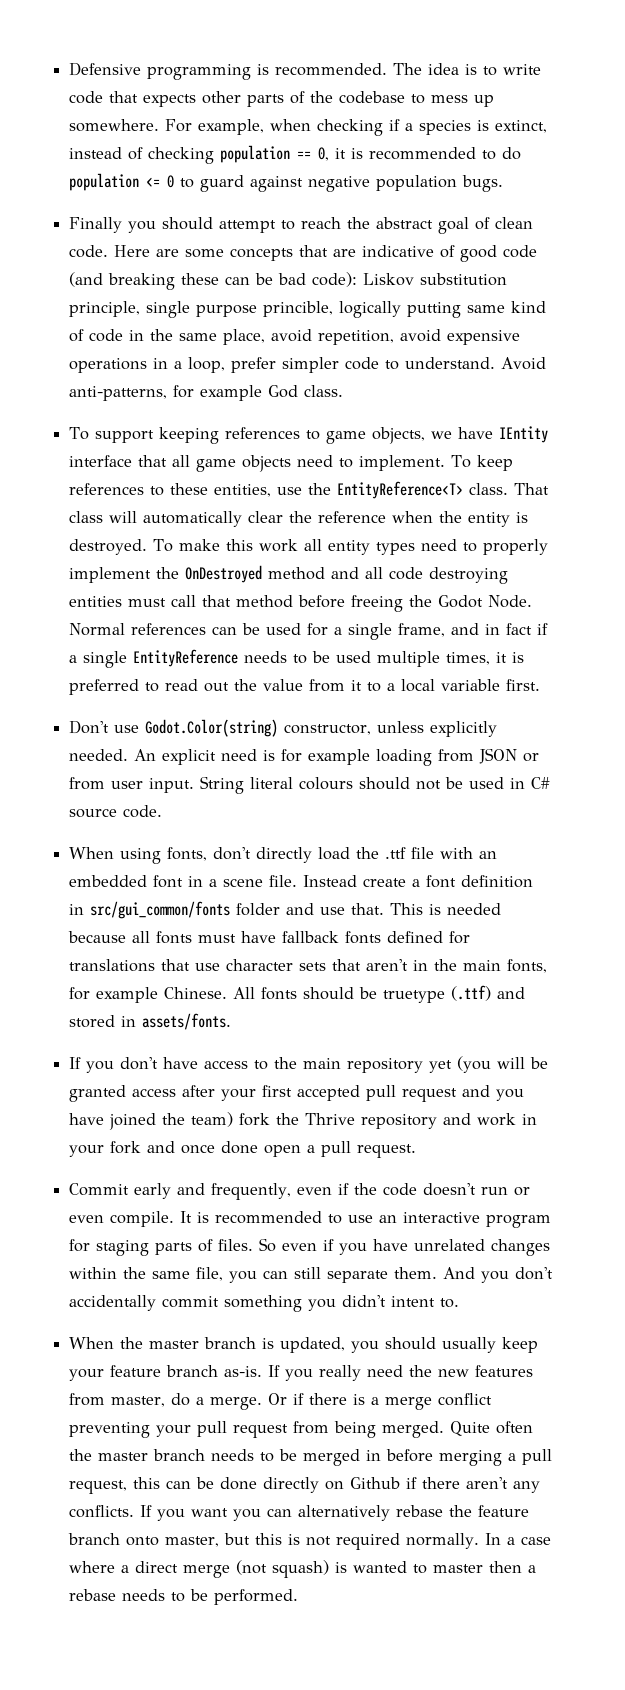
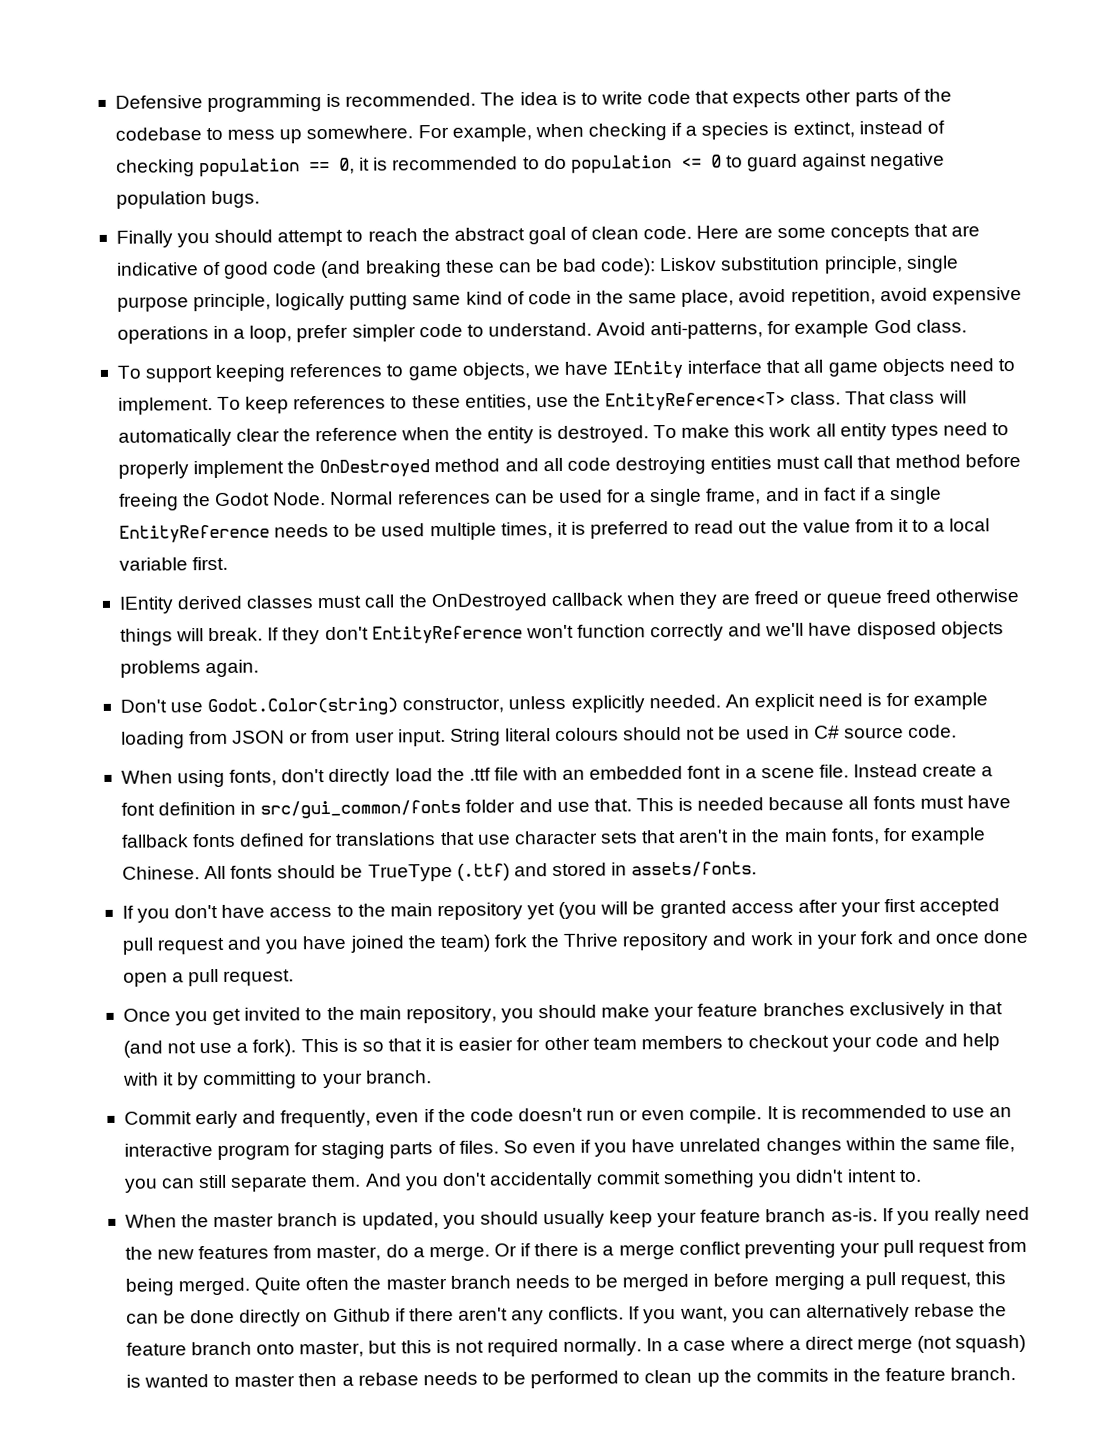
[263,301,334,317] princible, -> [193,293,272,312] principle,
(541, 685) none -> [118,588,1019,614] [119,621,1004,646] [119,659,260,678] // IEntity derived classes must call the OnDestroyed callback when they are freed or queue freed otherwise things will break. If they don't EntityReference won't function correctly and we'll have disposed objects problems again.
[383,990,446,1003] truetype -> [367,863,453,882] TrueType
(417, 1151) none -> [122,1001,1003,1026] [122,1033,1000,1058] [122,1070,432,1090] // Once you get invited to the main repository, you should make your feature branches exclusively in that (and not use a fork). This is so that it is easier for other team members to checkout your code and help with it by committing to your branch.
[191,1508,229,1517] want -> [679,1306,728,1322] want,
[214,1589,299,1605] performed. -> [530,1367,1017,1389] performed to clean up the commits in the feature branch.

